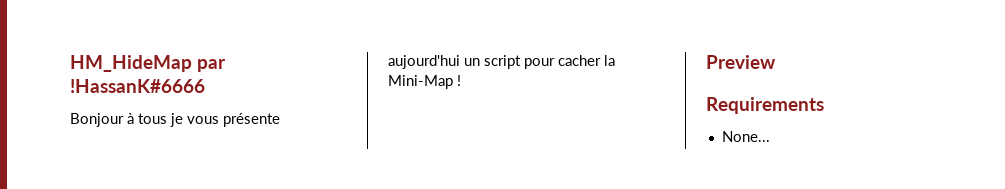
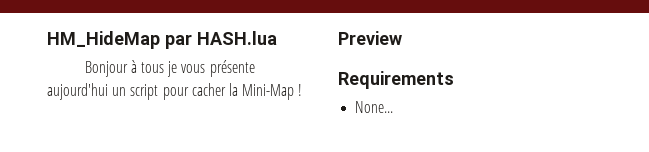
[70,79,205,93] !HassanK#6666 -> [197,31,277,45] HASH.lua

